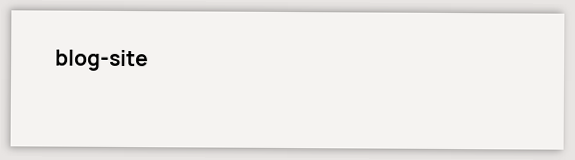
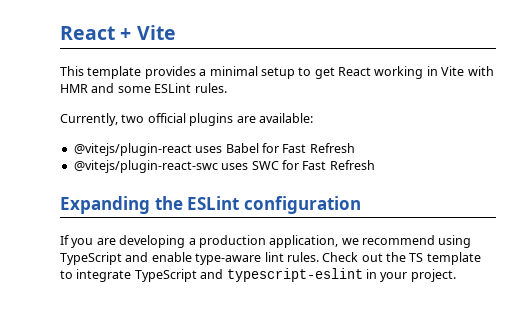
[55,49,149,72] blog-site -> [60,25,176,40] [60,66,494,79] [60,83,227,93] [60,113,313,126] [73,143,355,156] [73,160,375,173] [60,196,361,214] [60,235,472,248] [60,252,481,265] [60,268,456,282] React + Vite // This template provides a minimal setup to get React working in Vite with HMR and some ESLint rules. // Currently, two official plugins are available: // @vitejs/plugin-react uses Babel for Fast Refresh // @vitejs/plugin-react-swc uses SWC for Fast Refresh // Expanding the ESLint configuration // If you are developing a production application, we recommend using TypeScript and enable type-aware lint rules. Check out the TS template to integrate TypeScript and typescript-eslint in your project.

